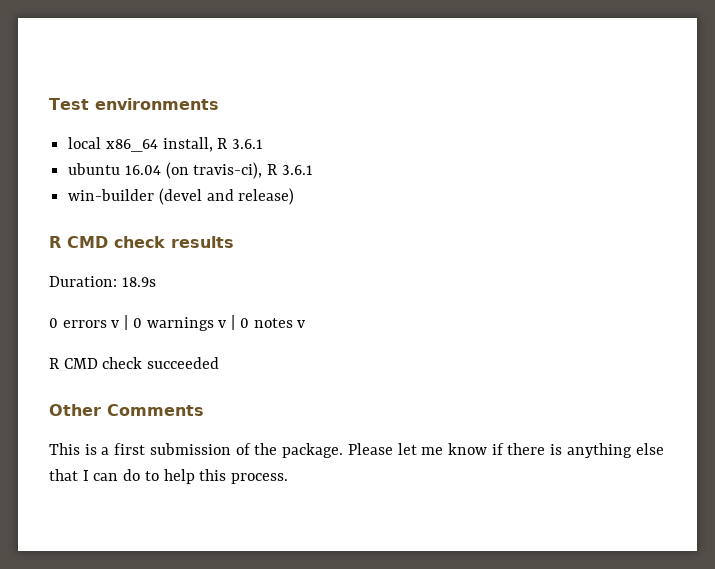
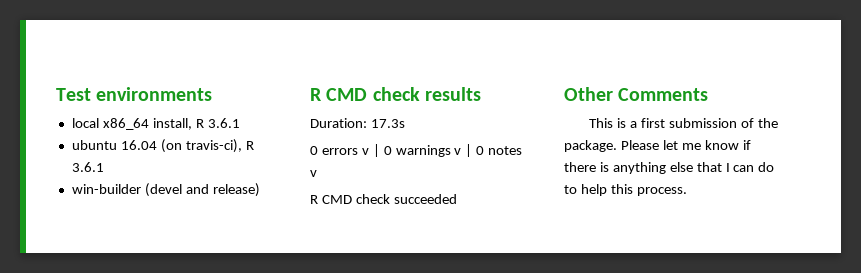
[121,277,156,287] 18.9s -> [370,119,405,128] 17.3s

